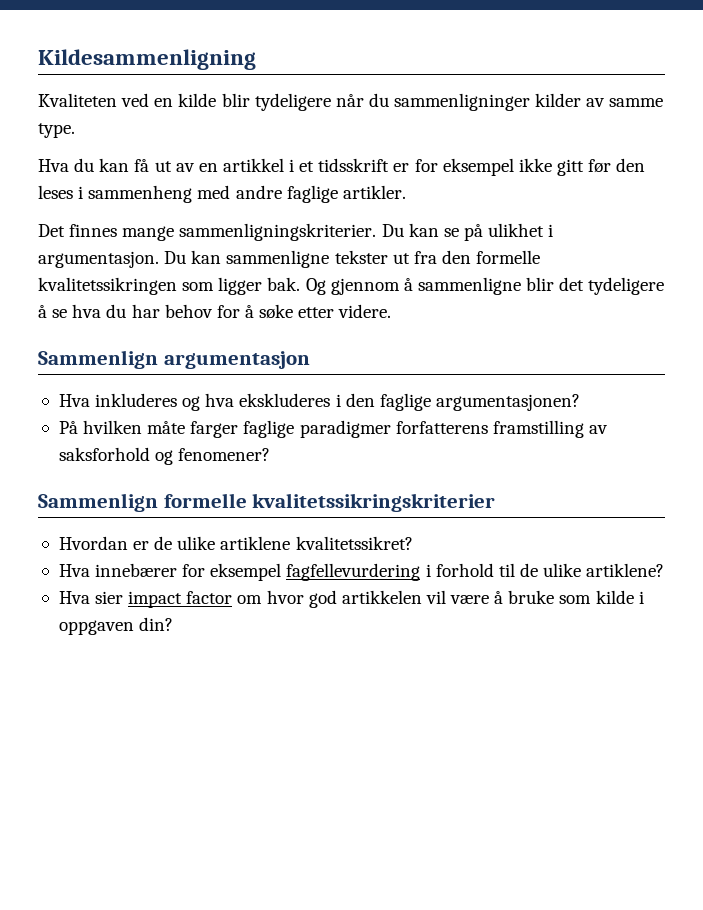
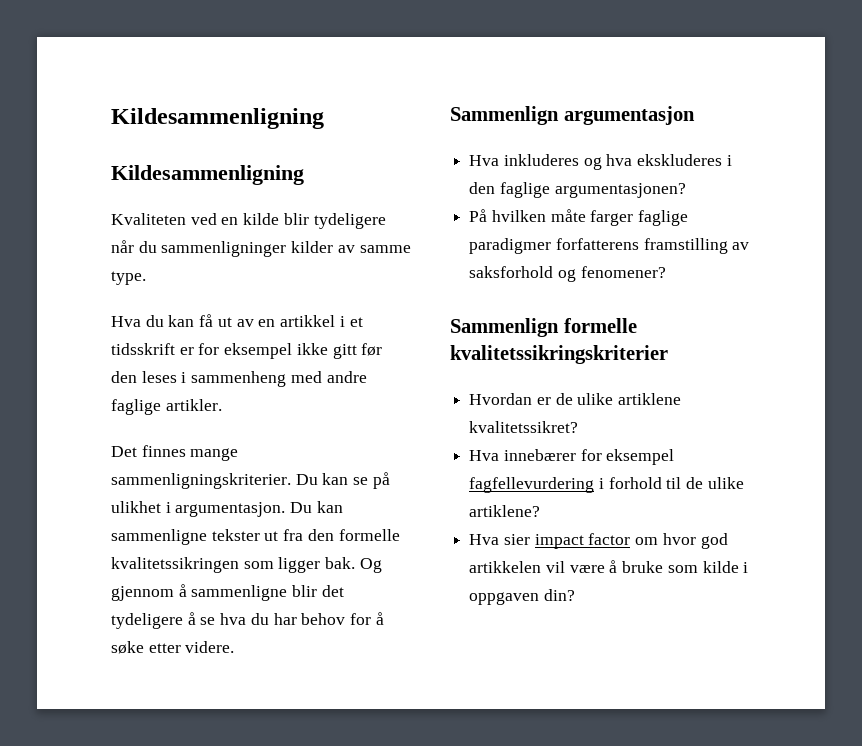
[38,49,256,70] Kildesammenligning -> [111,108,324,129] [111,165,304,185] Kildesammenligning // Kildesammenligning

